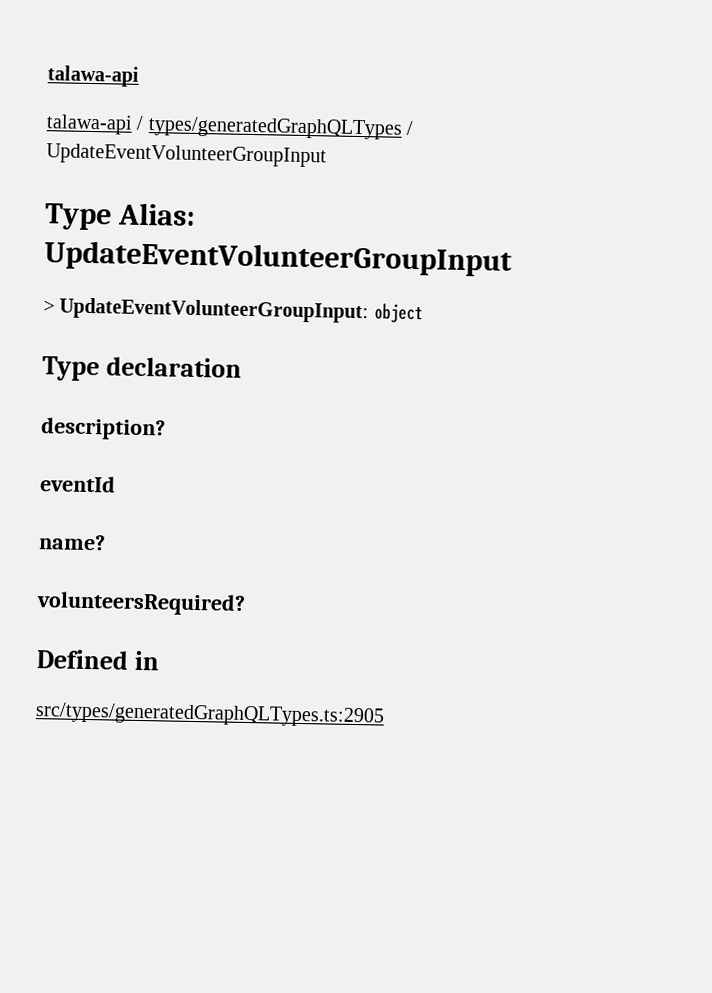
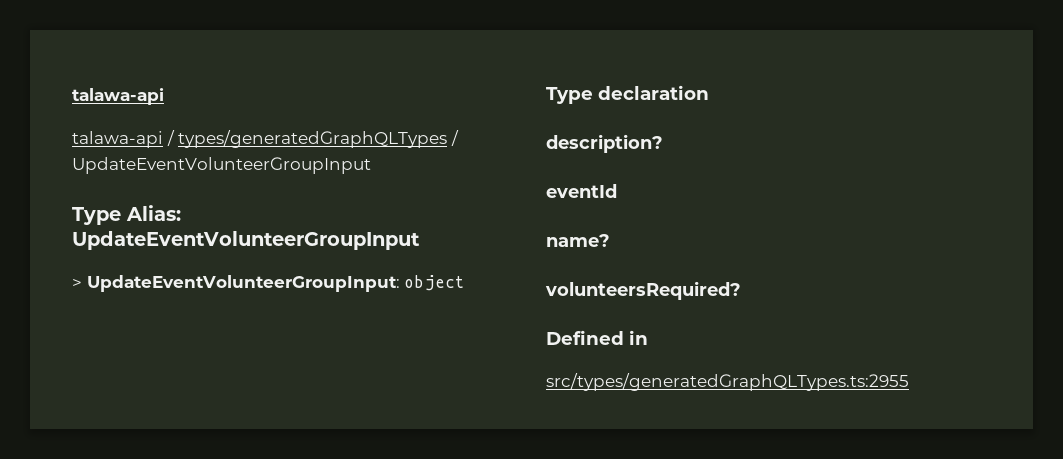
[35,702,385,728] src/types/generatedGraphQLTypes.ts:2905 -> [546,373,909,391] src/types/generatedGraphQLTypes.ts:2955

